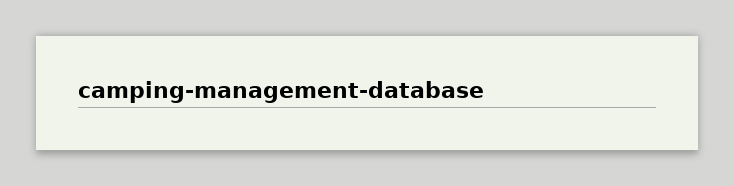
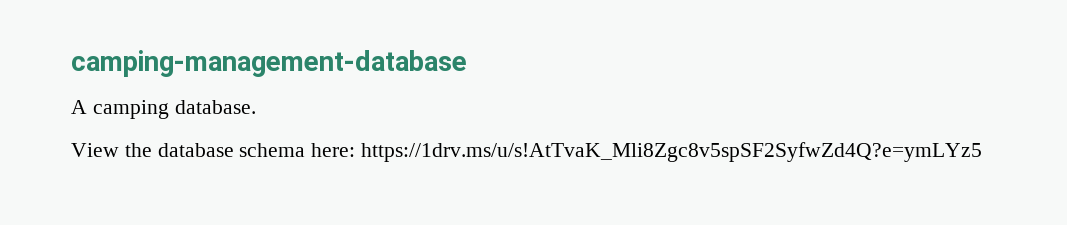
(484, 92) none -> [71,100,256,119] [71,142,983,162] // A camping database. // View the database schema here: https://1drv.ms/u/s!AtTvaK_Mli8Zgc8v5spSF2SyfwZd4Q?e=ymLYz5

